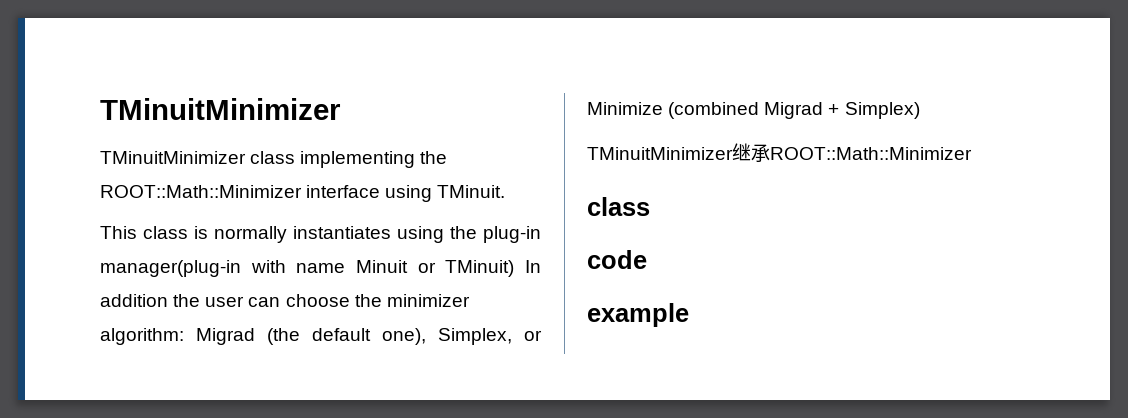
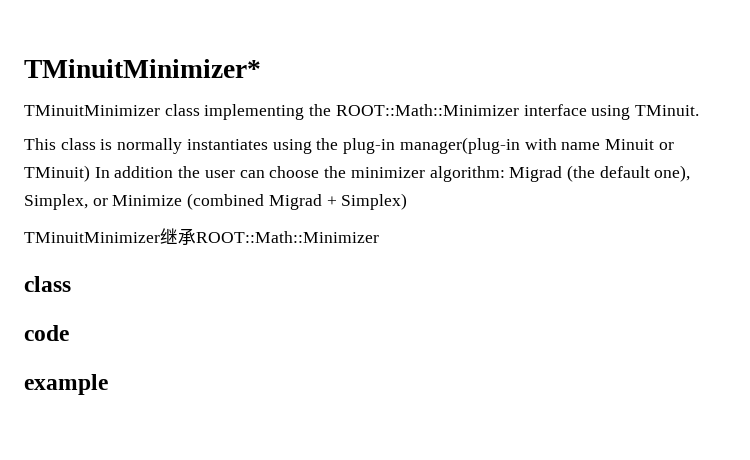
[100,98,341,120] TMinuitMinimizer -> [24,59,261,78] TMinuitMinimizer*

